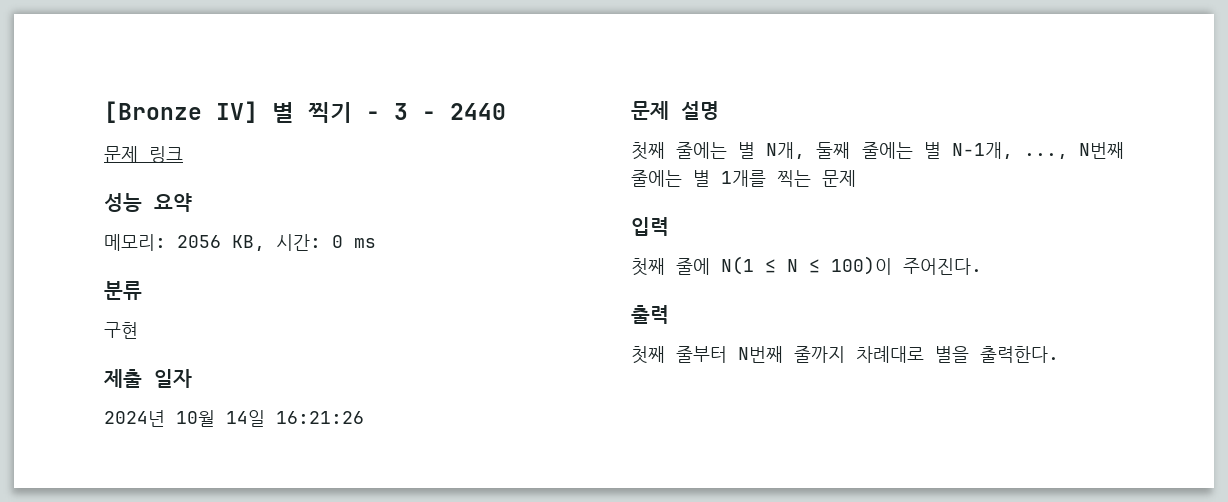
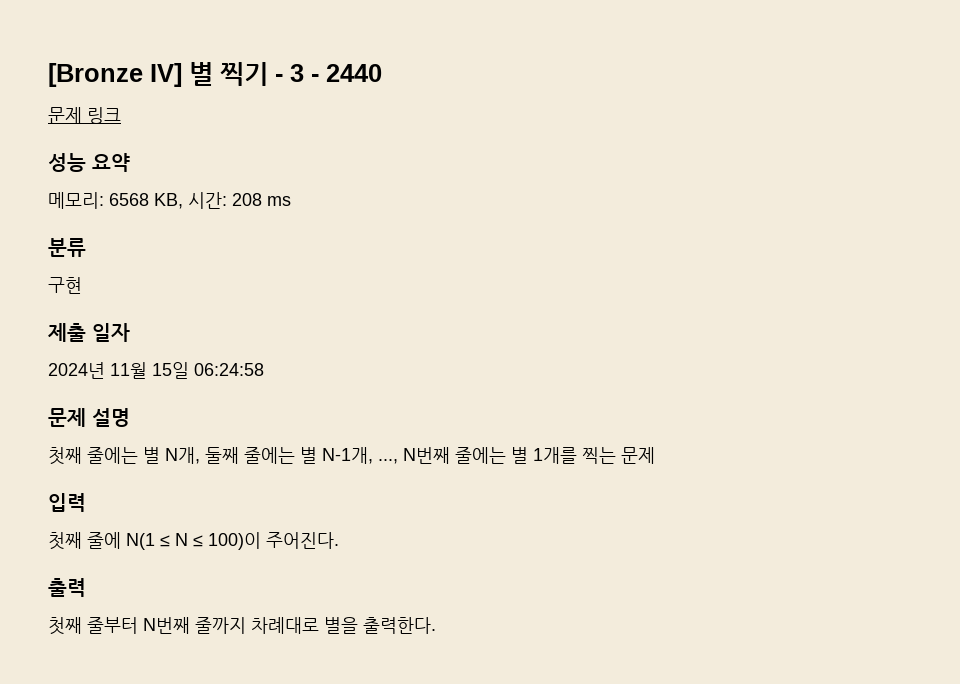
[177,235,221,248] 2056 -> [109,193,149,206] 6568
[332,235,343,248] 0 -> [232,193,262,206] 208
[176,410,364,427] 10월 14일 16:21:26 -> [110,362,264,379] 11월 15일 06:24:58

